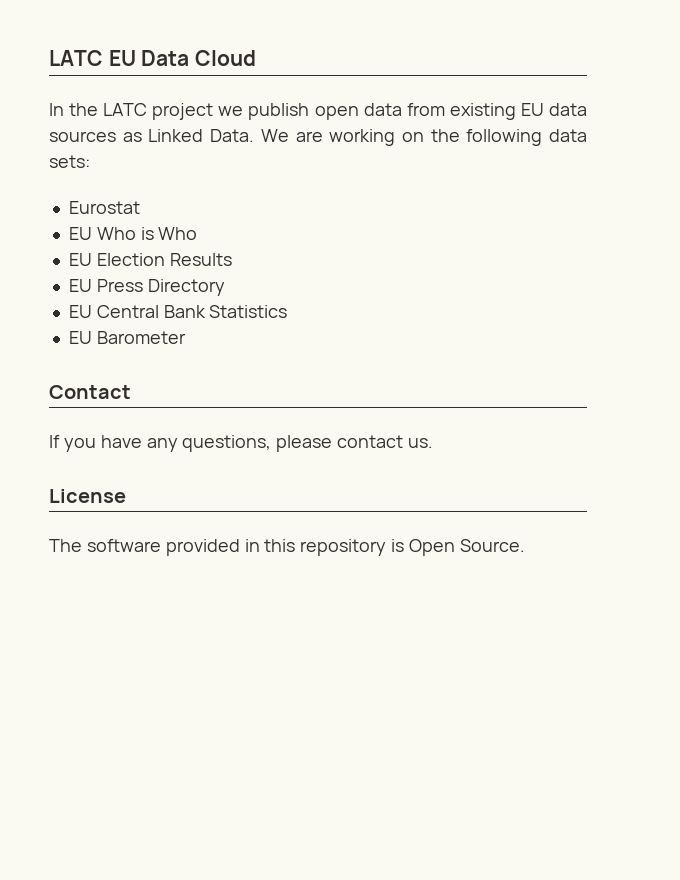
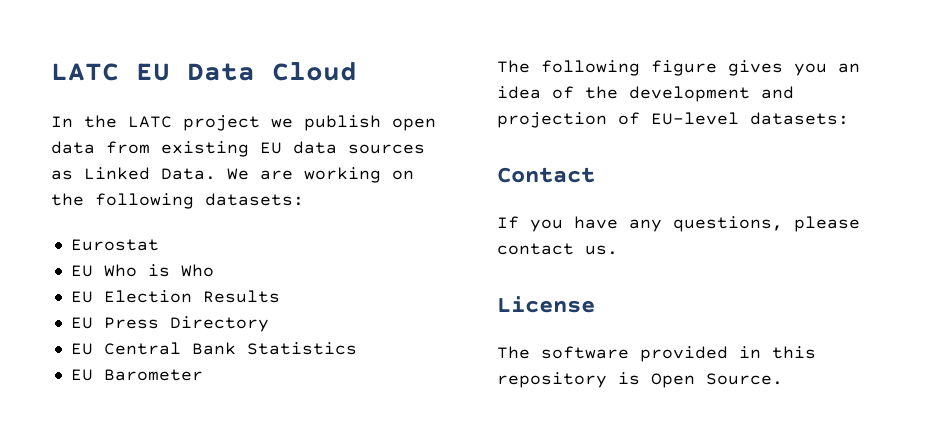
[549,129,587,142] [49,155,90,168] data sets: -> [205,193,304,206] datasets:
(186, 337) none -> [497,60,860,76] [497,86,794,102] [497,112,849,128] // The following figure gives you an idea of the development and projection of EU-level datasets:

